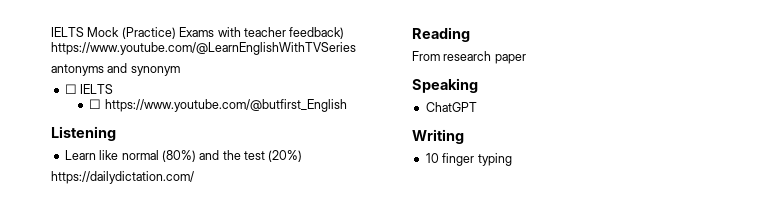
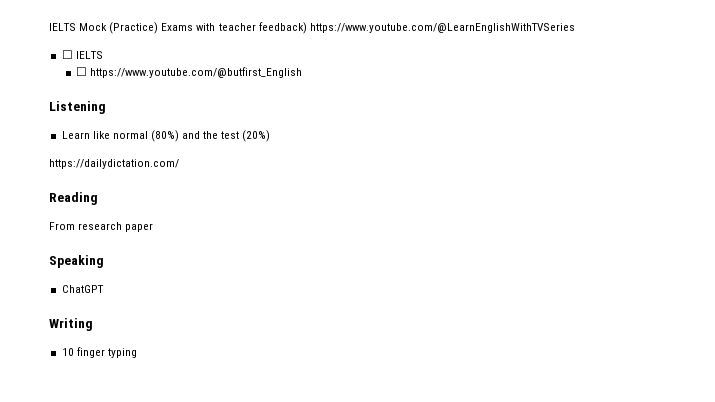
[51,63,180,76] // antonyms and synonym -> (575, 28) none

